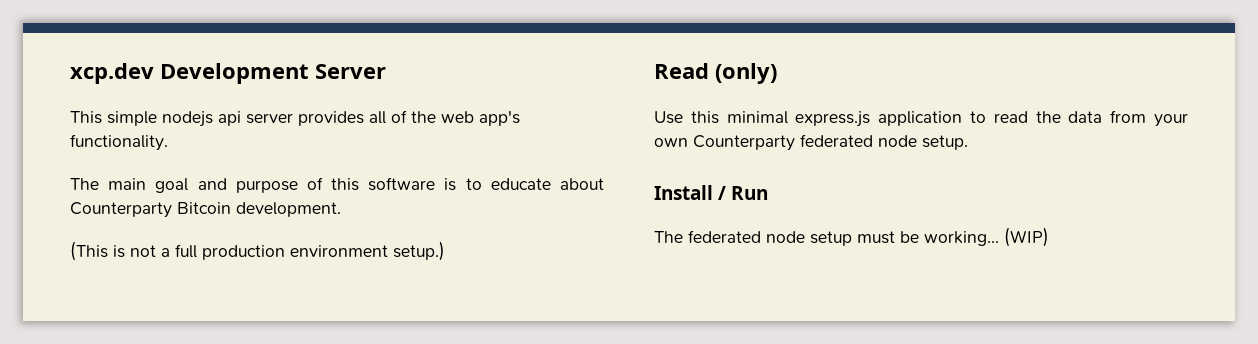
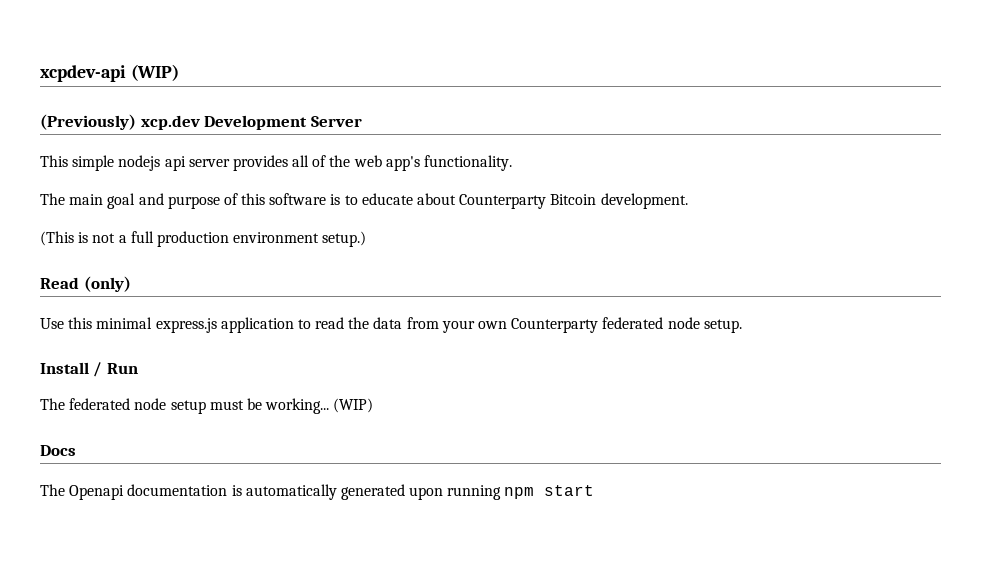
(70, 73) none -> [40,64,179,82] [40,114,136,130] xcpdev-api (WIP) // (Previously)
(1049, 237) none -> [40,445,76,456] [40,484,595,500] // Docs // The Openapi documentation is automatically generated upon running npm start

